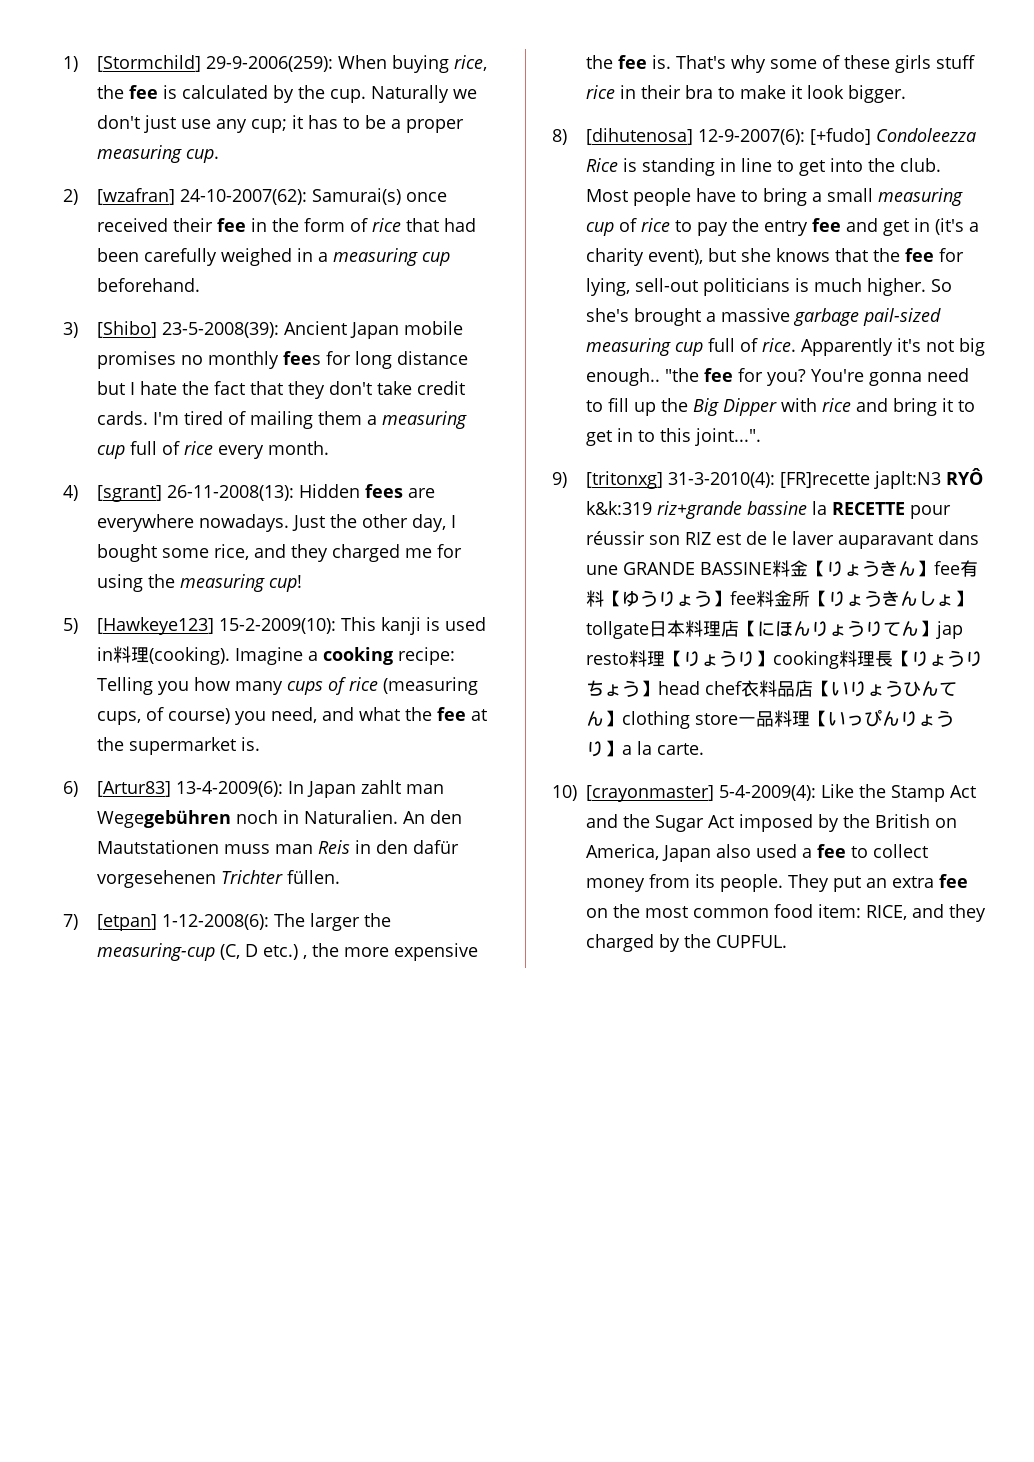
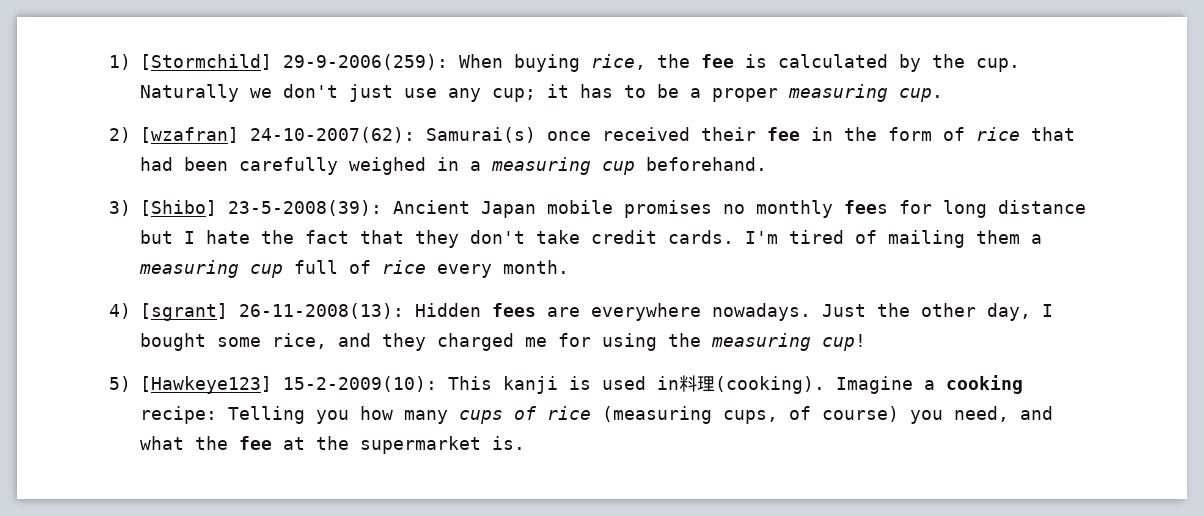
[63,780,445,798] [97,810,463,828] [97,840,460,854] [97,870,341,888] [63,913,392,931] [97,943,479,961] [586,55,976,73] [586,85,907,103] [552,128,977,145] [586,158,942,176] [586,188,964,206] [586,218,980,236] [586,248,965,266] [586,278,953,296] [586,308,942,326] [586,338,986,356] [586,368,970,386] [586,398,976,416] [586,428,762,446] [552,468,984,489] [586,501,952,519] [586,531,980,549] [586,560,979,577] [586,590,973,607] [586,620,964,639] [586,650,984,669] [586,680,958,697] [586,709,955,729] [586,740,705,757] [552,784,977,802] [586,814,958,832] [586,844,929,862] [586,874,969,892] [586,904,987,922] [586,934,788,952] // 6) [Artur83] 13-4-2009(6): In Japan zahlt man Wegegebühren noch in Naturalien. An den Mautstationen muss man Reis in den dafür vorgesehenen Trichter füllen. // 7) [etpan] 1-12-2008(6): The larger the measuring-cup (C, D etc.) , the more expensive the fee is. That's why some of these girls stuff rice in their bra to make it look bigger. // 8) [dihutenosa] 12-9-2007(6): [+fudo] Condoleezza Rice is standing in line to get into the club. Most people have to bring a small measuring cup of rice to pay the entry fee and get in (it's a charity event), but she knows that the fee for lying, sell-out politicians is much higher. So she's brought a massive garbage pail-sized measuring cup full of rice. Apparently it's not big enough.. "the fee for you? You're gonna need to fill up the Big Dipper with rice and bring it to get in to this joint...". // 9) [tritonxg] 31-3-2010(4): [FR]recette japlt:N3 RYÔ k&k:319 riz+grande bassine la RECETTE pour réussir son RIZ est de le laver auparavant dans une GRANDE BASSINE料金【りょうきん】fee有料【ゆうりょう】fee料金所【りょうきんしょ】tollgate日本料理店【にほんりょうりてん】jap resto料理【りょうり】cooking料理長【りょうりちょう】head chef衣料品店【いりょうひんてん】clothing store一品料理【いっぴんりょうり】a la carte. // 10) [crayonmaster] 5-4-2009(4): Like the Stamp Act and the Sugar Act imposed by the British on America, Japan also used a fee to collect money from its people. They put an extra fee on the most common food item: RICE, and they charged by the CUPFUL. -> (525, 443) none

